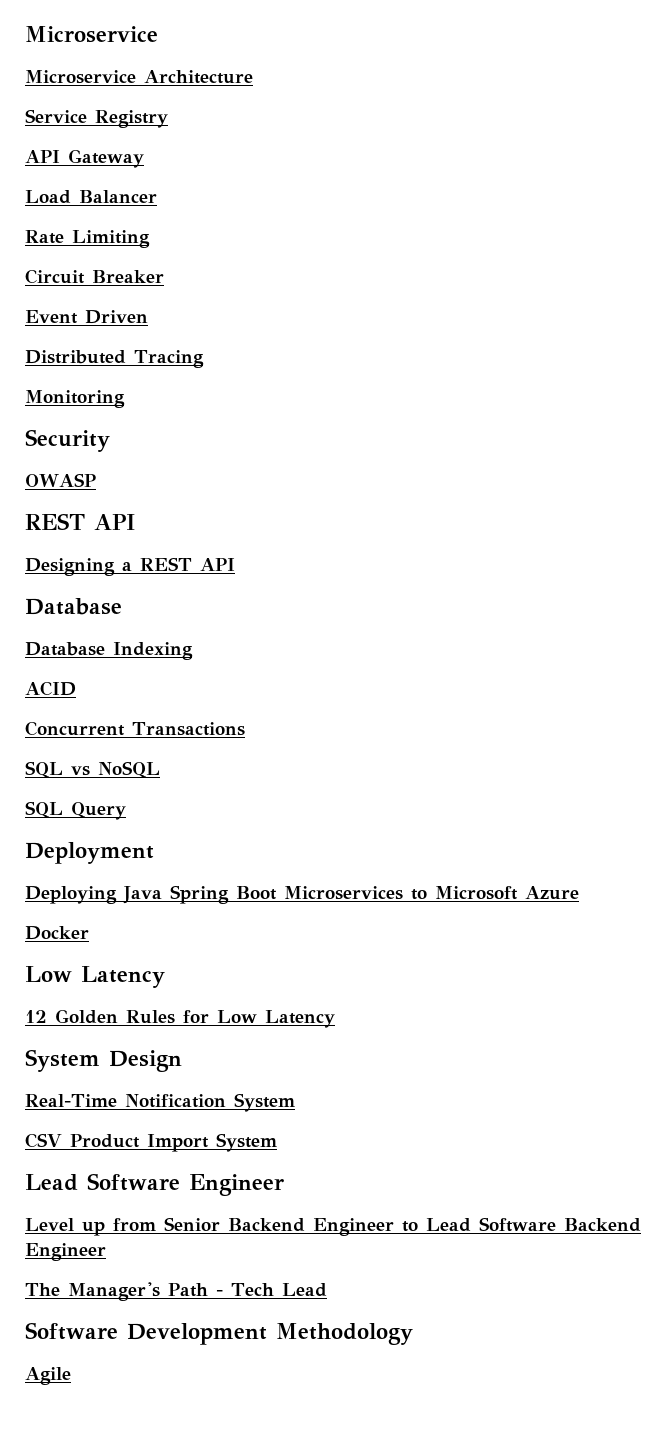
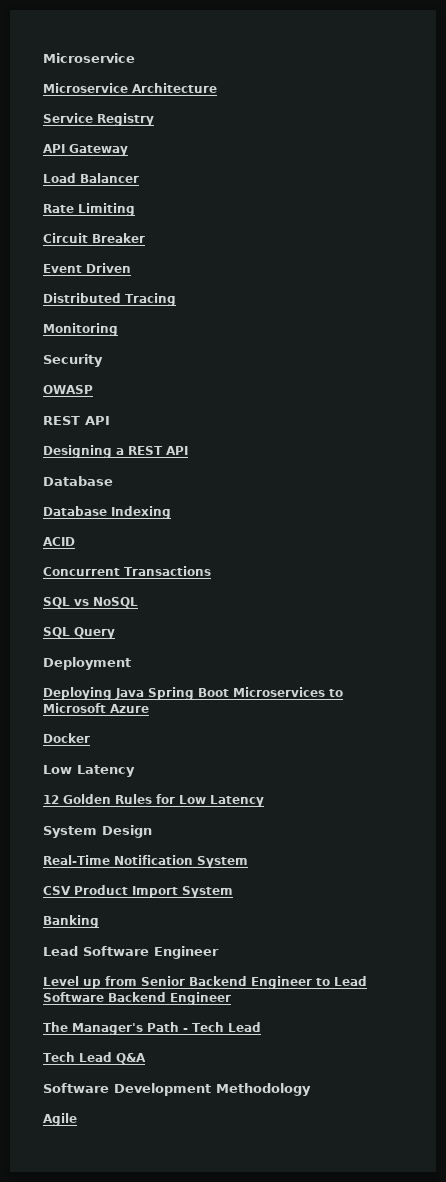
(277, 1142) none -> [43,915,99,928] // Banking
(327, 1290) none -> [43,1052,146,1064] // Tech Lead Q&A

